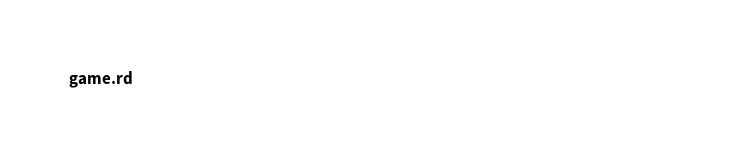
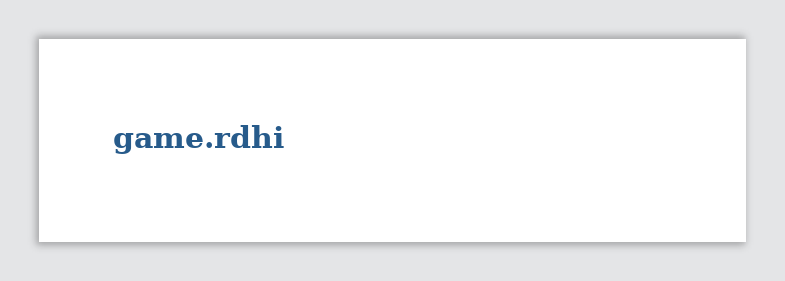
[69,71,133,88] game.rd -> [113,125,284,154] game.rdhi

